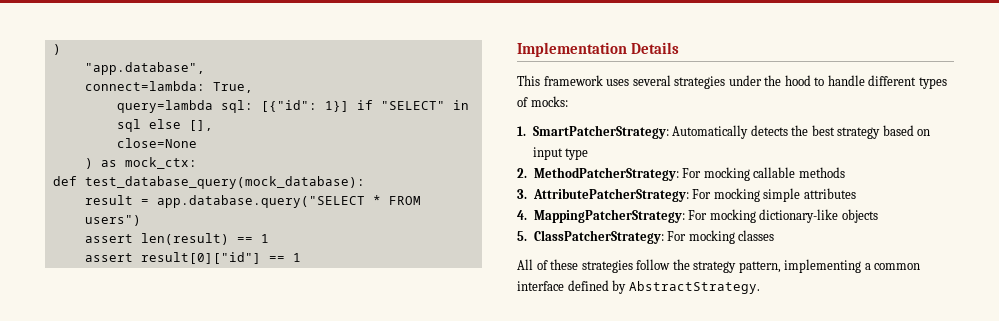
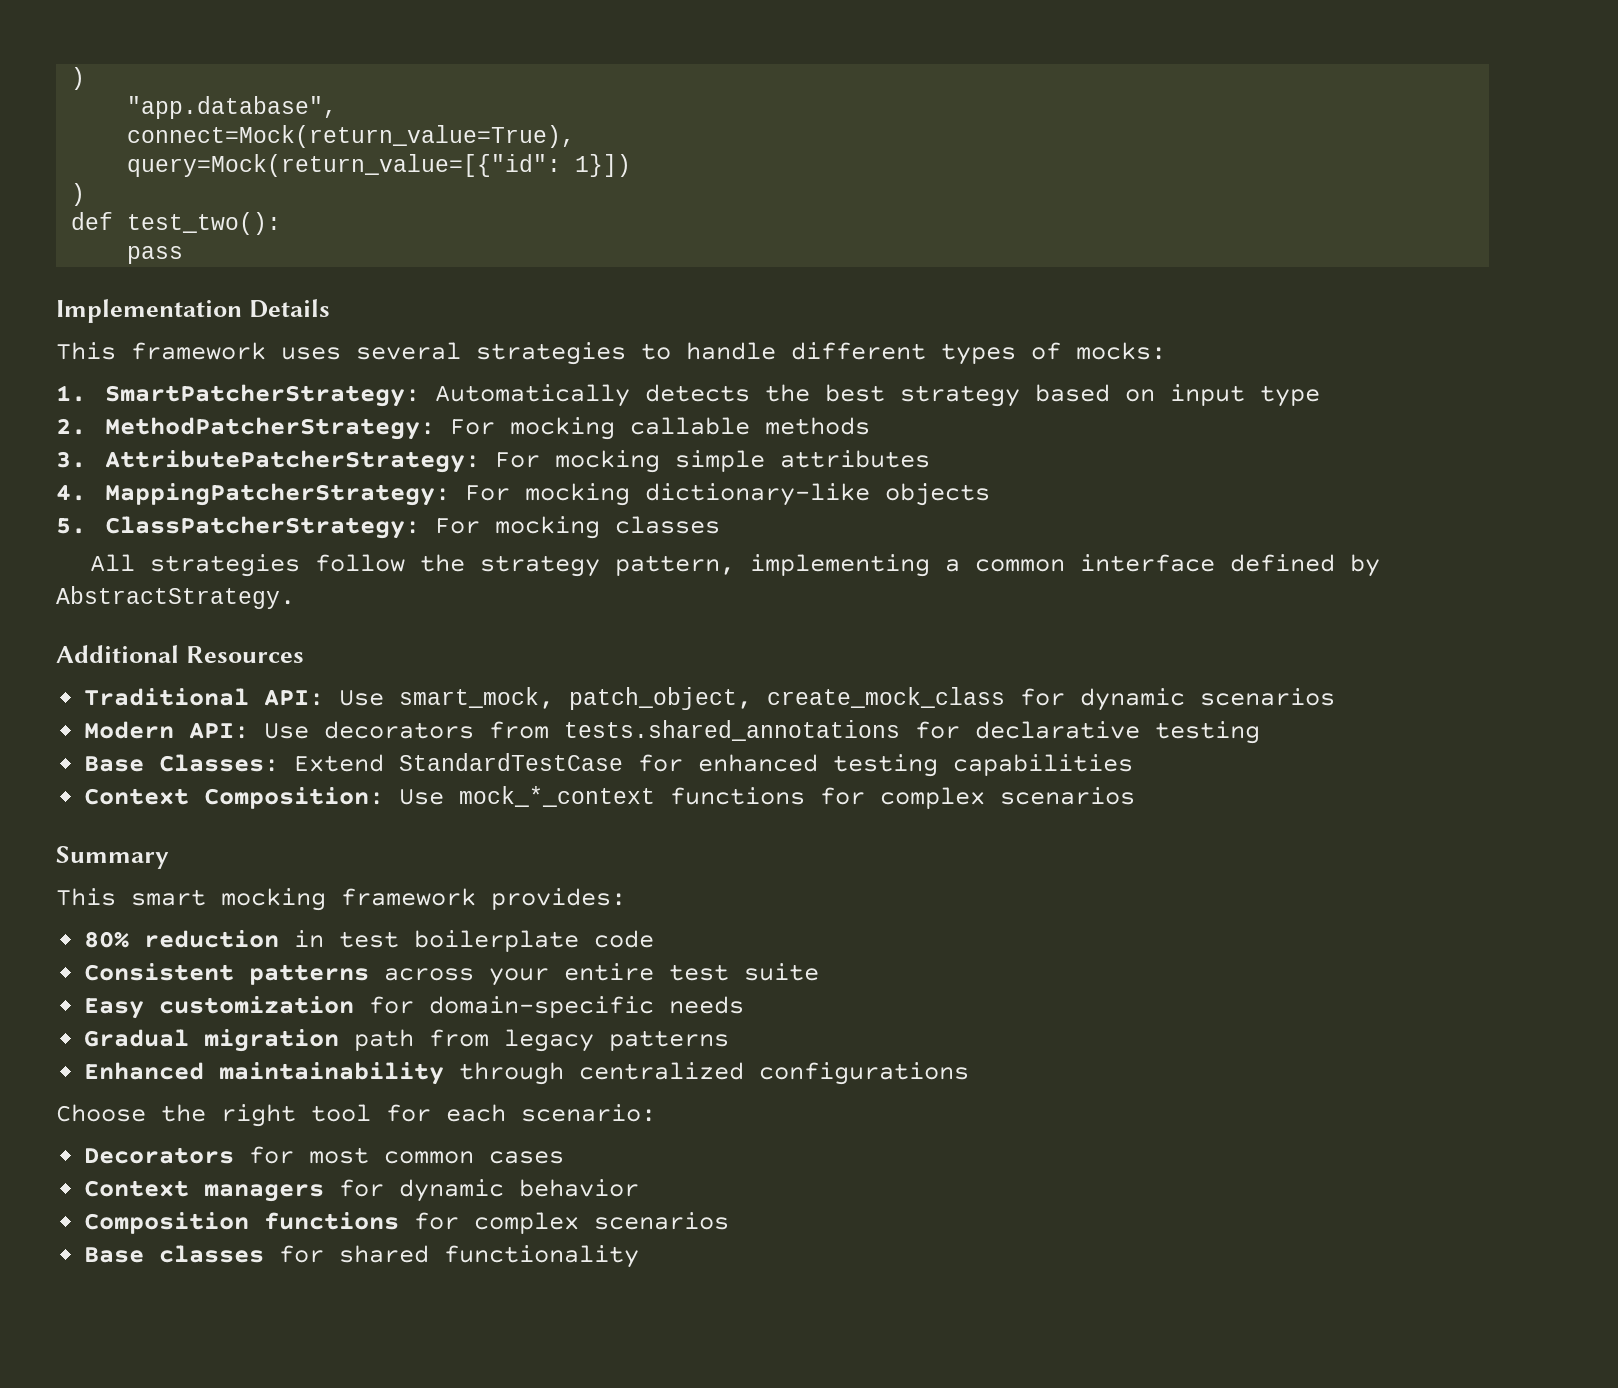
[84,81,253,93] [116,100,469,113] [116,119,213,132] [116,138,197,148] [84,157,197,169] connect=lambda: True, // query=lambda sql: [{"id": 1}] if "SELECT" in sql else [], // close=None // ) as mock_ctx: -> [127,125,576,148] [127,154,632,177] [71,183,86,206] connect=Mock(return_value=True), // query=Mock(return_value=[{"id": 1}]) // )
[84,176,365,189] [84,195,421,208] [84,215,141,226] [84,233,269,245] [84,252,301,264] test_database_query(mock_database): // result = app.database.query("SELECT * FROM users") // assert len(result) == 1 // assert result[0]["id"] == 1 -> [127,212,282,235] [127,246,184,264] test_two(): // pass
[728,75,811,86] under the hood -> (626, 353) none
[536,259,579,270] of these -> (136, 563) none
(760, 287) none -> [56,645,304,663] [84,687,1336,711] [84,720,1261,744] [84,753,1134,777] [84,786,1136,809] [56,846,169,869] [56,888,626,911] [84,930,655,952] [84,963,820,986] [84,996,745,1019] [84,1029,730,1052] [84,1062,970,1085] [56,1104,656,1127] [84,1146,565,1164] [84,1179,640,1202] [84,1212,730,1234] [84,1245,640,1268] // Additional Resources // Traditional API: Use smart_mock, patch_object, create_mock_class for dynamic scenarios // Modern API: Use decorators from tests.shared_annotations for declarative testing // Base Classes: Extend StandardTestCase for enhanced testing capabilities // Context Composition: Use mock_*_context functions for complex scenarios // Summary // This smart mocking framework provides: // 80% reduction in test boilerplate code // Consistent patterns across your entire test suite // Easy customization for domain-specific needs // Gradual migration path from legacy patterns // Enhanced maintainability through centralized configurations // Choose the right tool for each scenario: // Decorators for most common cases // Context managers for dynamic behavior // Composition functions for complex scenarios // Base classes for shared functionality

